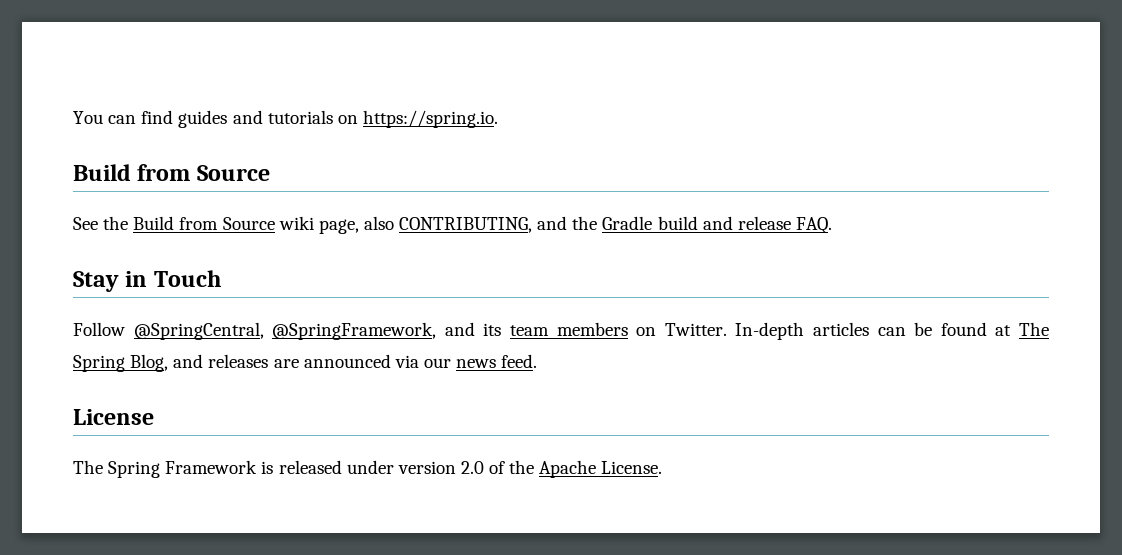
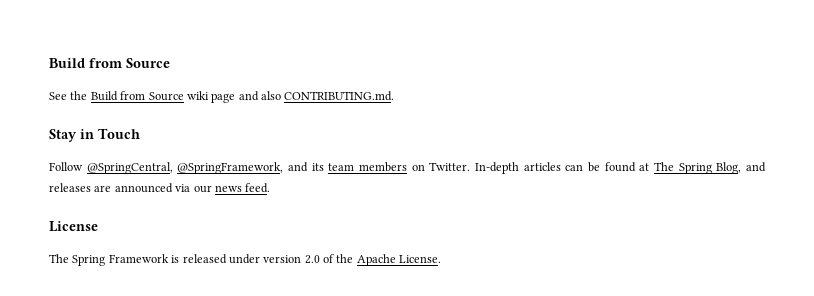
[73,110,498,128] You can find guides and tutorials on https://spring.io. // -> (49, 63) none
[318,216,832,234] page, also CONTRIBUTING, and the Gradle build and release FAQ. -> [211,91,395,103] page and also CONTRIBUTING.md.

